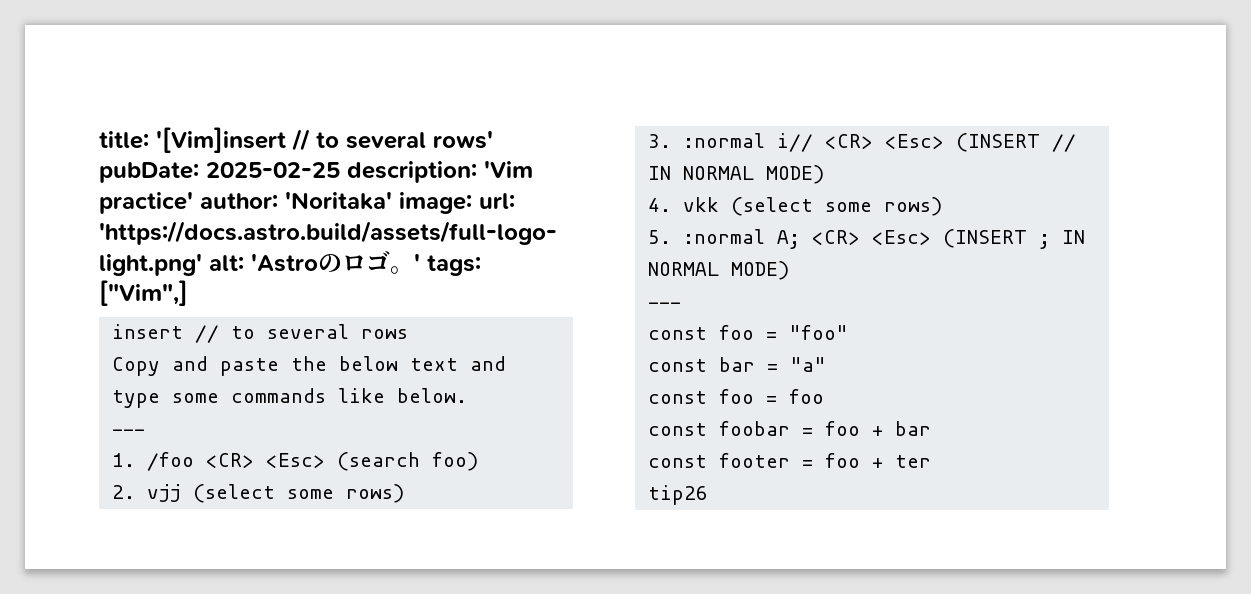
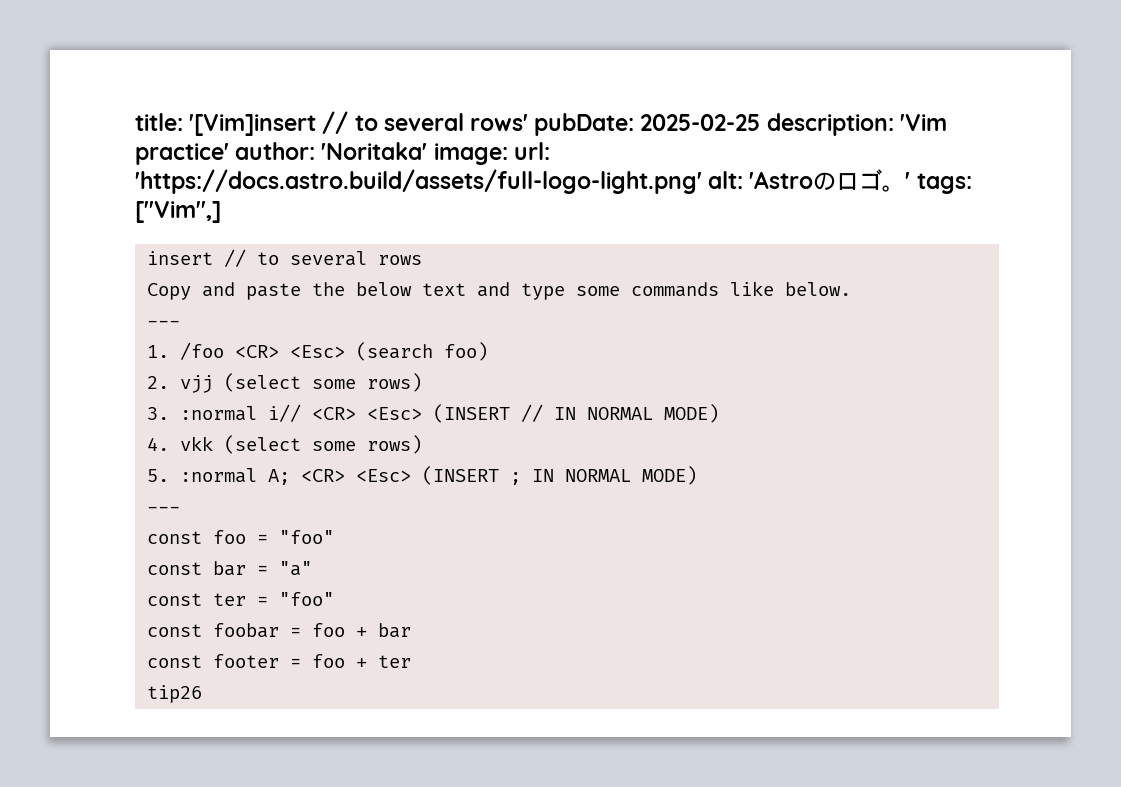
[718,389,824,404] foo = foo -> [213,592,334,606] ter = "foo"

